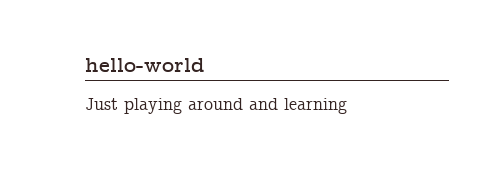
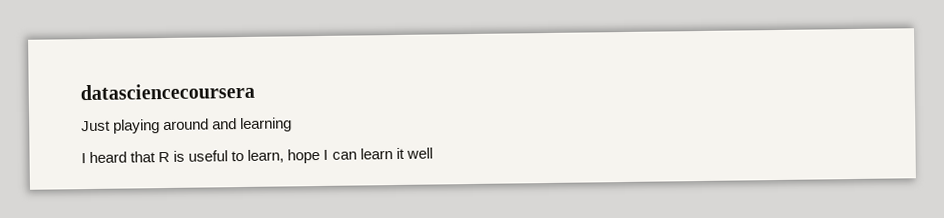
[85,58,205,72] hello-world -> [80,82,255,101] datasciencecoursera
(347, 106) none -> [81,147,433,164] // I heard that R is useful to learn, hope I can learn it well

